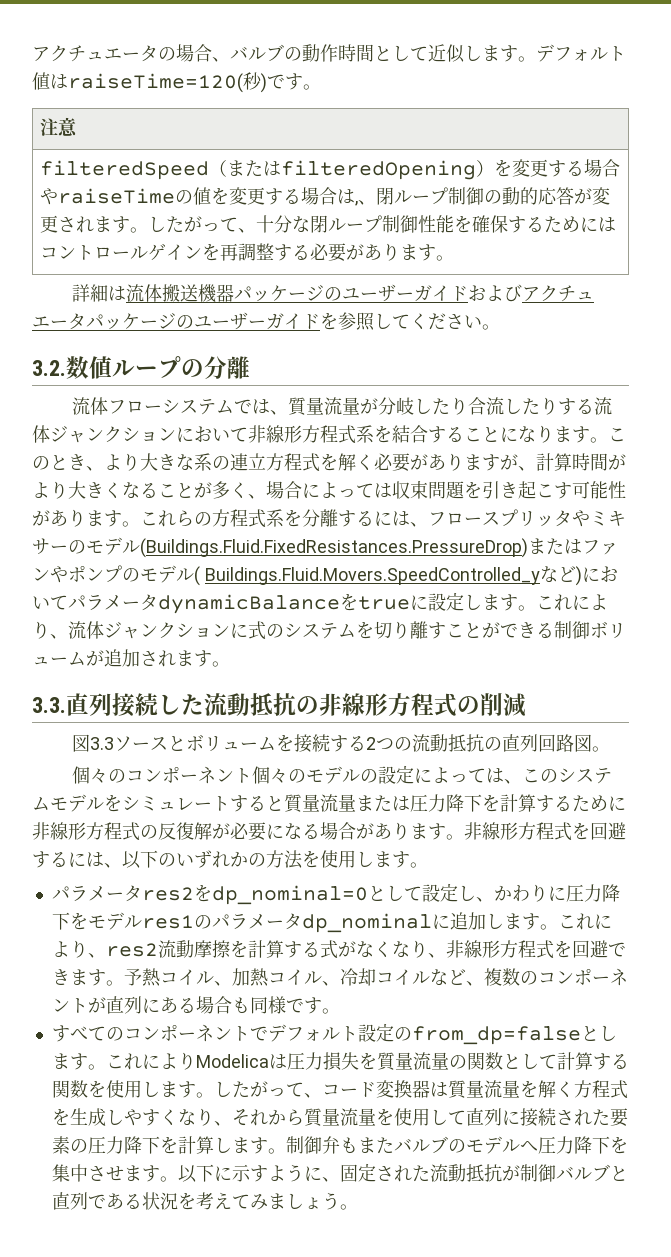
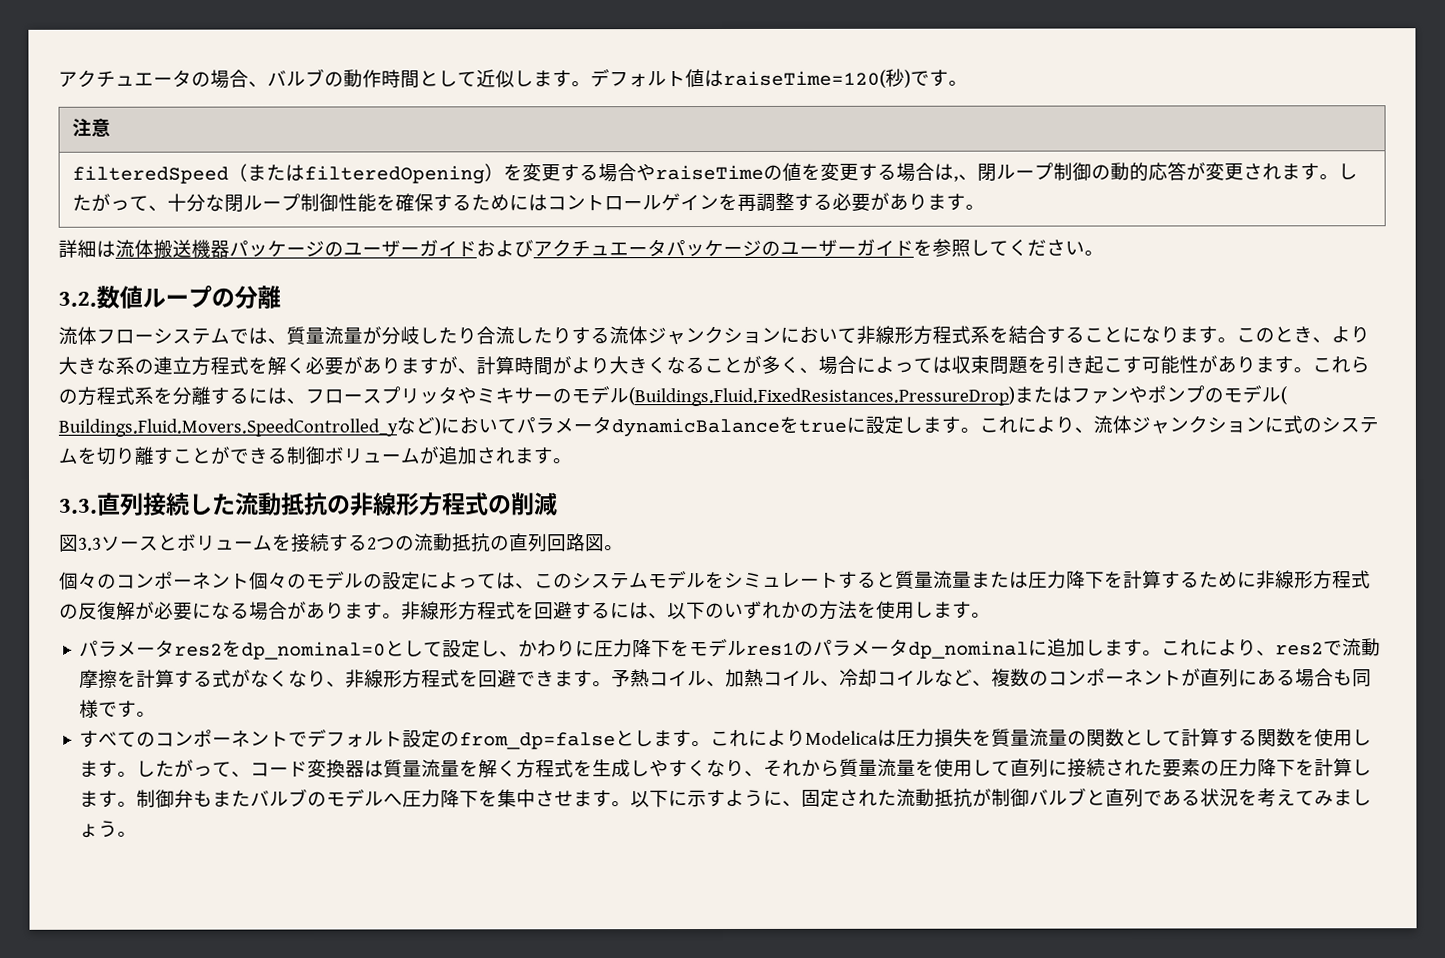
(158, 950) none -> [1323,640,1344,656] で

